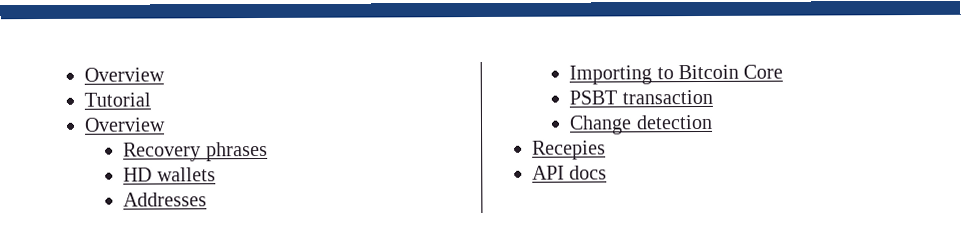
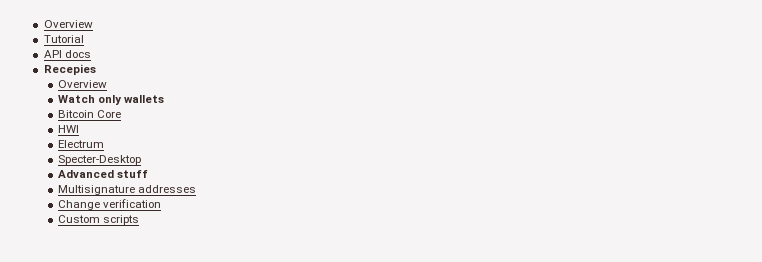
[84,117,166,132] [123,141,268,162] [123,167,216,182] [123,192,208,207] [569,64,784,85] [569,89,713,105] [569,114,713,135] [532,140,606,160] [532,165,608,180] Overview // Recovery phrases // HD wallets // Addresses // Importing to Bitcoin Core // PSBT transaction // Change detection // Recepies // API docs -> [43,50,91,58] [43,64,96,75] [58,80,108,88] [58,95,165,105] [58,110,122,118] [58,125,80,133] [58,140,105,148] [58,155,142,165] [58,170,149,178] [58,185,197,195] [58,199,162,210] [58,215,140,225] API docs // Recepies // Overview // Watch only wallets // Bitcoin Core // HWI // Electrum // Specter-Desktop // Advanced stuff // Multisignature addresses // Change verification // Custom scripts

